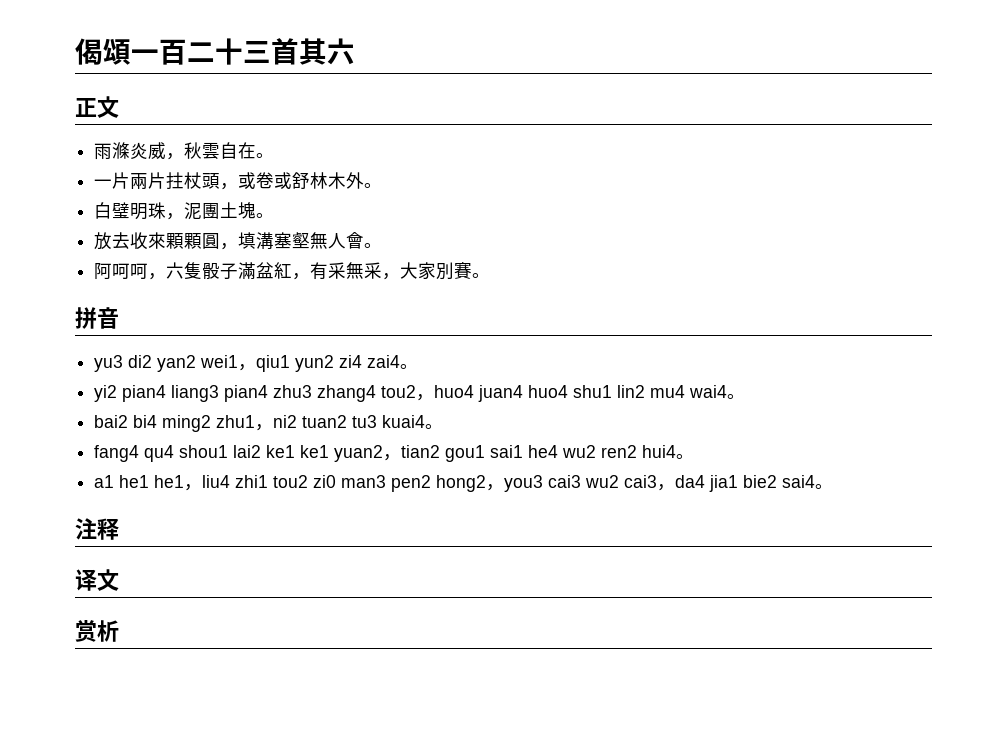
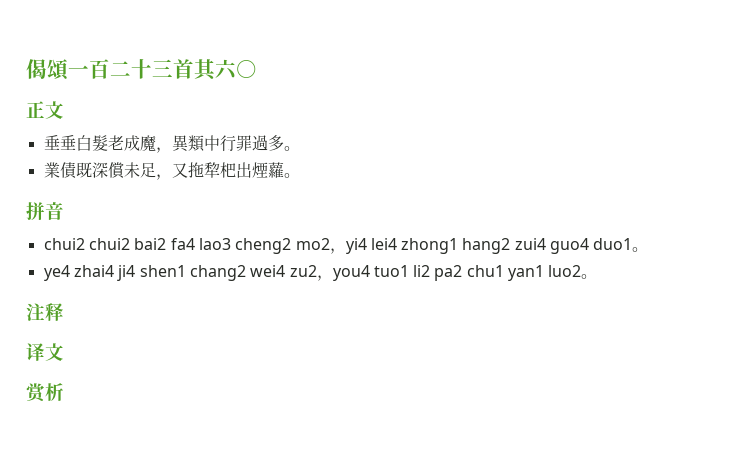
(355, 51) none -> [236,60,257,78] ○
[94,142,275,160] [94,172,383,190] [94,202,275,220] [94,232,383,250] [94,262,491,280] [75,307,119,329] [94,355,419,372] [94,385,746,402] [94,415,444,432] [94,445,695,462] [94,475,816,492] 雨滌炎威，秋雲自在。 // 一片兩片拄杖頭，或卷或舒林木外。 // 白璧明珠，泥團土塊。 // 放去收來顆顆圓，填溝塞壑無人會。 // 阿呵呵，六隻骰子滿盆紅，有采無采，大家別賽。 // 拼音 // yu3 di2 yan2 wei1，qiu1 yun2 zi4 zai4。 // yi2 pian4 liang3 pian4 zhu3 zhang4 tou2，huo4 juan4 huo4 shu1 lin2 mu4 wai4。 // bai2 bi4 ming2 zhu1，ni2 tuan2 tu3 kuai4。 // fang4 qu4 shou1 lai2 ke1 ke1 yuan2，tian2 gou1 sai1 he4 wu2 ren2 hui4。 // a1 he1 he1，liu4 zhi1 tou2 zi0 man3 pen2 hong2，you3 cai3 wu2 cai3，da4 jia1 bie2 sai4 -> [43,135,300,153] [43,162,300,180] [26,202,64,221] [43,238,649,254] [43,265,582,281] 垂垂白髮老成魔，異類中行罪過多。 // 業債既深償未足，又拖犂杷出煙蘿。 // 拼音 // chui2 chui2 bai2 fa4 lao3 cheng2 mo2，yi4 lei4 zhong1 hang2 zui4 guo4 duo1。 // ye4 zhai4 ji4 shen1 chang2 wei4 zu2，you4 tuo1 li2 pa2 chu1 yan1 luo2

